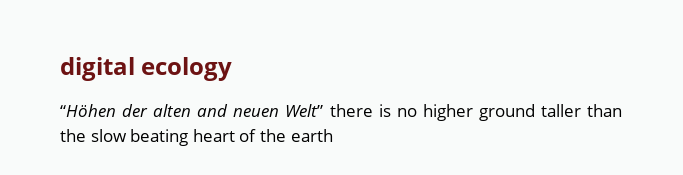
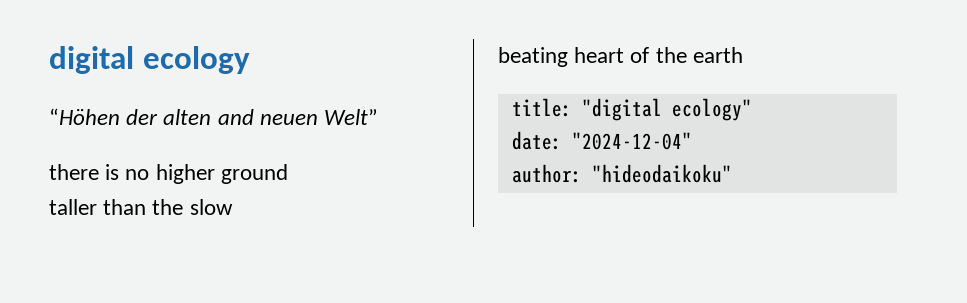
(324, 110) none -> (379, 117) //
(535, 112) none -> (288, 174) //
(127, 135) none -> (233, 207) //
(333, 135) none -> [511,98,752,121] [511,131,692,150] [511,164,732,183] // title: "digital ecology" // date: "2024-12-04" // author: "hideodaikoku"

